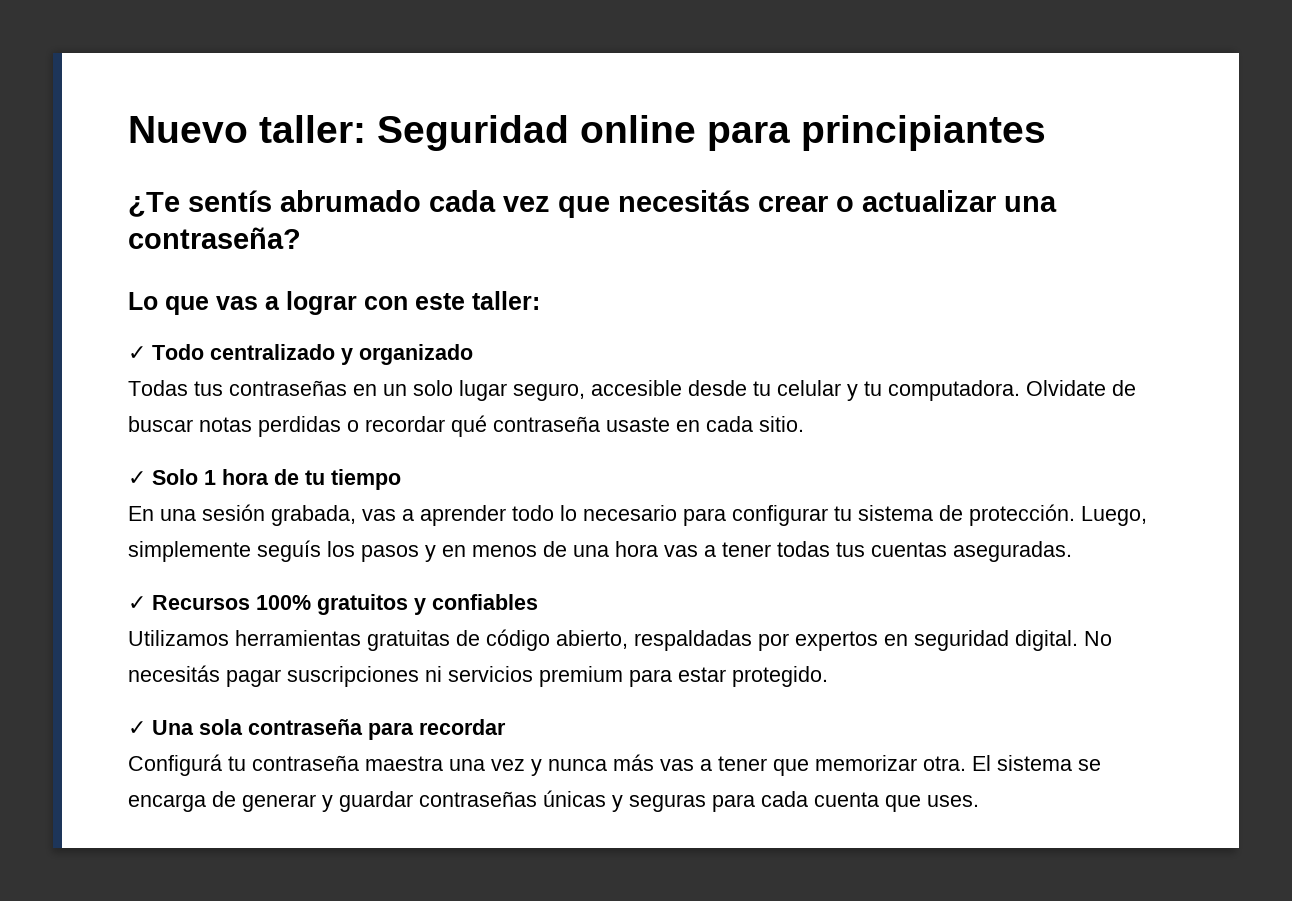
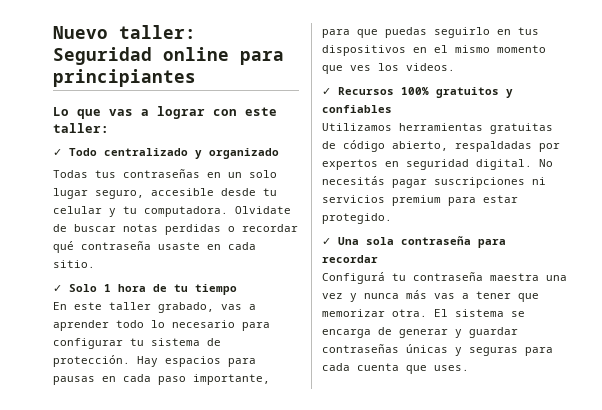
[128,190,1057,218] [128,227,301,249] // ¿Te sentís abrumado cada vez que necesitás crear o actualizar una contraseña? -> (196, 78) none
[160,504,356,526] una sesión grabada, -> [74,302,214,313] este taller grabado,
[1081,506,1147,526] [128,540,1072,562] Luego, simplemente seguís los pasos y en menos de una hora vas a tener todas tus cuentas aseguradas. -> [137,356,256,367] [53,374,270,385] [322,27,539,38] [322,45,546,56] [322,63,455,74] Hay espacios para pausas en cada paso importante, para que puedas seguirlo en tus dispositivos en el mismo momento que ves los videos.

